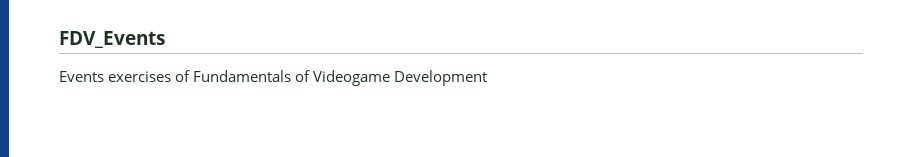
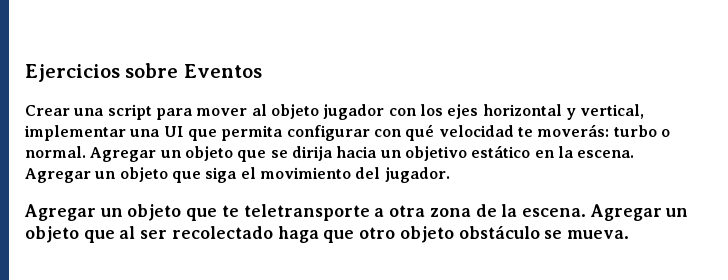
[59,31,165,48] [59,70,488,86] FDV_Events // Events exercises of Fundamentals of Videogame Development -> [25,63,262,82] [25,104,645,120] [24,124,670,141] [25,145,635,162] [25,167,450,183] [24,204,689,221] [25,225,629,243] Ejercicios sobre Eventos // Crear una script para mover al objeto jugador con los ejes horizontal y vertical, implementar una UI que permita configurar con qué velocidad te moverás: turbo o normal. Agregar un objeto que se dirija hacia un objetivo estático en la escena. Agregar un objeto que siga el movimiento del jugador. // Agregar un objeto que te teletransporte a otra zona de la escena. Agregar un objeto que al ser recolectado haga que otro objeto obstáculo se mueva.

